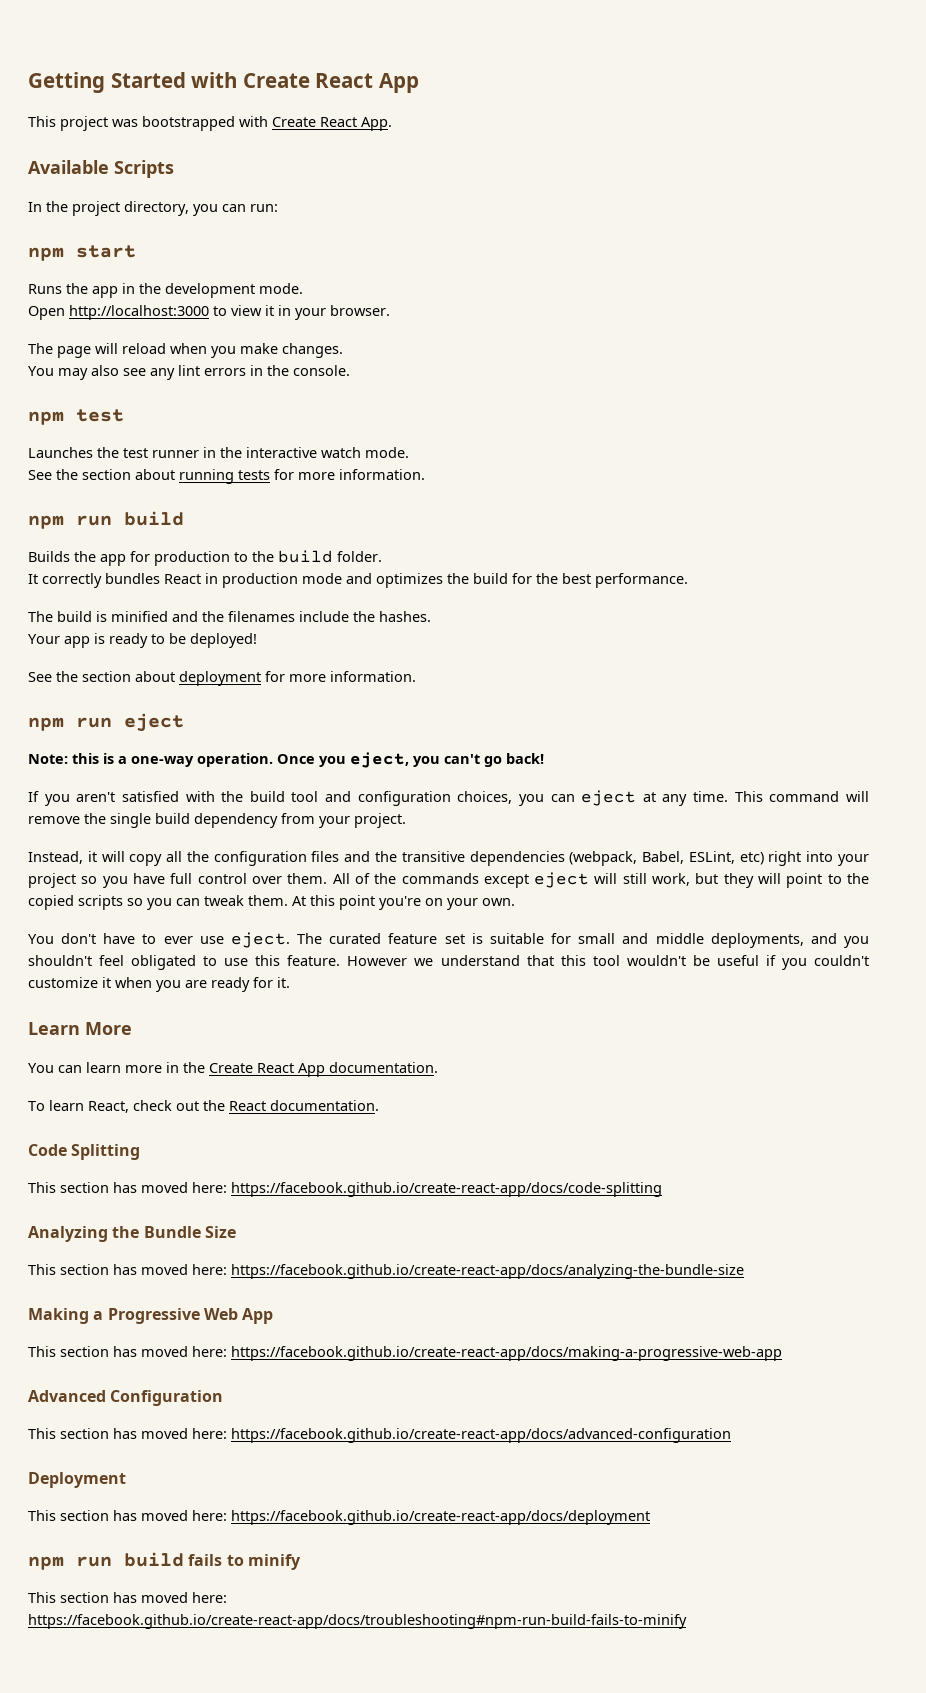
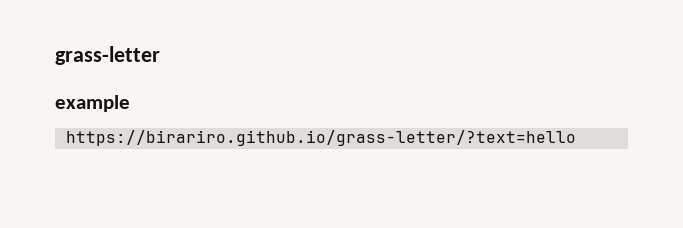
[28,72,419,93] [28,116,392,131] [28,160,174,178] [28,201,278,216] [28,245,136,261] [28,283,303,298] [28,305,390,320] [28,343,343,358] [28,365,350,380] [28,409,124,425] [28,447,409,458] [28,469,425,484] [28,511,184,529] [28,550,382,566] [28,573,688,588] [28,611,431,622] [28,633,257,648] [28,671,416,686] [28,713,184,732] [28,752,544,768] [28,790,870,806] [28,813,406,828] [28,851,870,866] [28,872,870,888] [28,895,515,910] [28,932,869,948] [28,955,869,970] [28,977,290,992] [28,1022,132,1035] [28,1062,438,1077] [28,1100,379,1113] [28,1144,141,1160] [28,1182,662,1197] [28,1226,236,1242] [28,1264,744,1279] [28,1308,274,1324] [28,1346,782,1361] [28,1390,224,1406] [28,1428,731,1443] [28,1472,126,1488] [28,1510,650,1525] [28,1552,301,1570] [28,1592,227,1603] [28,1614,687,1629] Getting Started with Create React App // This project was bootstrapped with Create React App. // Available Scripts // In the project directory, you can run: // npm start // Runs the app in the development mode. // Open http://localhost:3000 to view it in your browser. // The page will reload when you make changes. // You may also see any lint errors in the console. // npm test // Launches the test runner in the interactive watch mode. // See the section about running tests for more information. // npm run build // Builds the app for production to the build folder. // It correctly bundles React in production mode and optimizes the build for the best performance. // The build is minified and the filenames include the hashes. // Your app is ready to be deployed! // See the section about deployment for more information. // npm run eject // Note: this is a one-way operation. Once you eject, you can't go back! // If you aren't satisfied with the build tool and configuration choices, you can eject at any time. This command will remove the single build dependency from your project. // Instead, it will copy all the configuration files and the transitive dependencies (webpack, Babel, ESLint, etc) right into your project so you have full control over them. All of the commands except eject will still work, but they will point to the copied scripts so you can tweak them. At this point you're on your own. // You don't have to ever use eject. The curated feature set is suitable for small and middle deployments, and you shouldn't feel obligated to use this feature. However we understand that this tool wouldn't be useful if you couldn't customize it when you are ready for it. // Learn More // You can learn more in the Create React App documentation. // To learn React, check out the React documentation. // Code Splitting // This section has moved here: https://facebook.github.io/create-react-app/docs/code-splitting // Analyzing the Bundle Size // This section has moved here: https://facebook.github.io/create-react-app/docs/analyzing-the-bundle-size // Making a Progressive Web App // This section has moved here: https://facebook.github.io/create-react-app/docs/making-a-progressive-web-app // Advanced Configuration // This section has moved here: https://facebook.github.io/create-react-app/docs/advanced-configuration // Deployment // This section has moved here: https://facebook.github.io/create-react-app/docs/deployment // npm run build fails to minify // This section has moved here: https://facebook.github.io/create-react-app/docs/troubleshooting#npm-run-build-fails-to-minify -> [55,46,160,65] [55,95,130,112] [65,130,576,146] grass-letter // example // https://birariro.github.io/grass-letter/?text=hello

